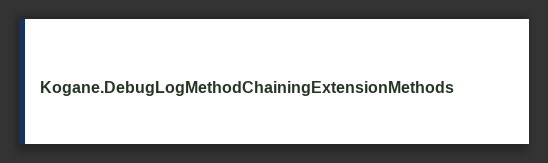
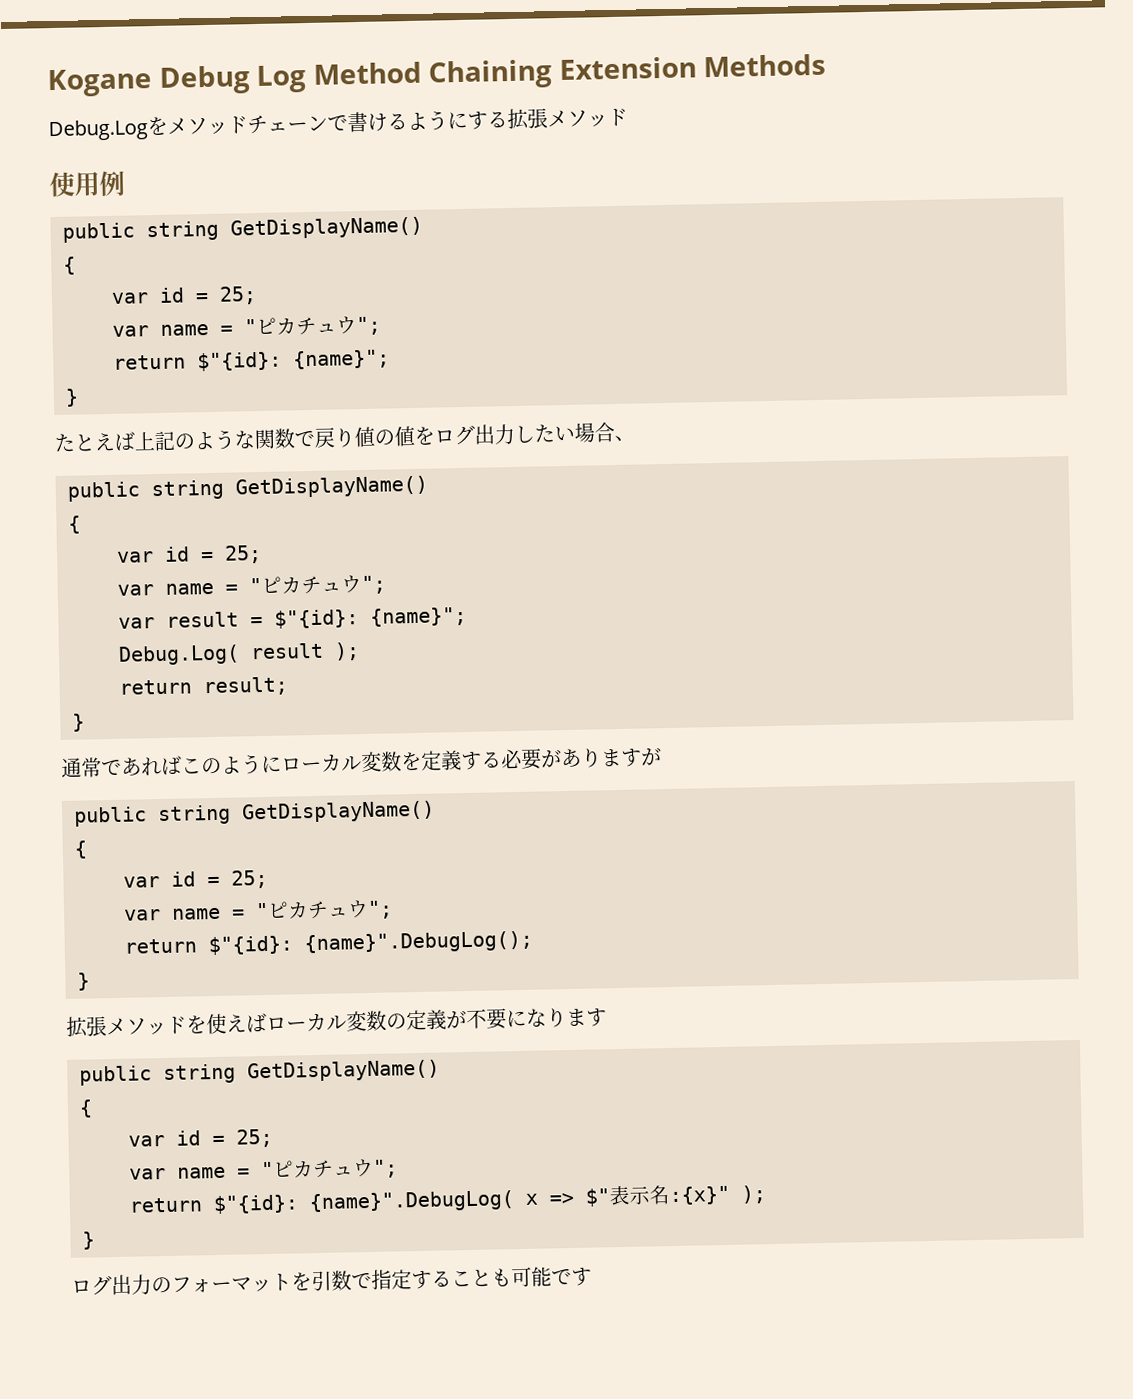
[40,81,454,96] Kogane.DebugLogMethodChainingExtensionMethods -> [47,53,827,98] [48,108,628,142] [49,170,125,198] [62,216,423,243] [63,256,76,275] [111,286,257,305] [112,316,381,337] [113,349,390,372] [65,388,79,407] [54,421,635,453] [67,475,428,502] [68,515,81,534] [117,544,262,564] [117,575,386,596] [118,606,467,629] [118,642,360,666] [119,676,288,697] [72,713,85,732] [61,747,662,778] [74,800,435,827] [74,840,88,859] [123,869,268,889] [124,899,393,921] [124,930,533,956] [77,972,90,991] [66,1008,607,1038] [79,1059,440,1086] [79,1099,93,1118] [128,1128,273,1148] [129,1158,398,1180] [129,1185,766,1215] [82,1231,95,1250] [71,1266,592,1296] Kogane Debug Log Method Chaining Extension Methods // Debug.Logをメソッドチェーンで書けるようにする拡張メソッド // 使用例 // public string GetDisplayName() // { // var id = 25; // var name = "ピカチュウ"; // return $"{id}: {name}"; // } // たとえば上記のような関数で戻り値の値をログ出力したい場合、 // public string GetDisplayName() // { // var id = 25; // var name = "ピカチュウ"; // var result = $"{id}: {name}"; // Debug.Log( result ); // return result; // } // 通常であればこのようにローカル変数を定義する必要がありますが // public string GetDisplayName() // { // var id = 25; // var name = "ピカチュウ"; // return $"{id}: {name}".DebugLog(); // } // 拡張メソッドを使えばローカル変数の定義が不要になります // public string GetDisplayName() // { // var id = 25; // var name = "ピカチュウ"; // return $"{id}: {name}".DebugLog( x => $"表示名:{x}" ); // } // ログ出力のフォーマットを引数で指定することも可能です

